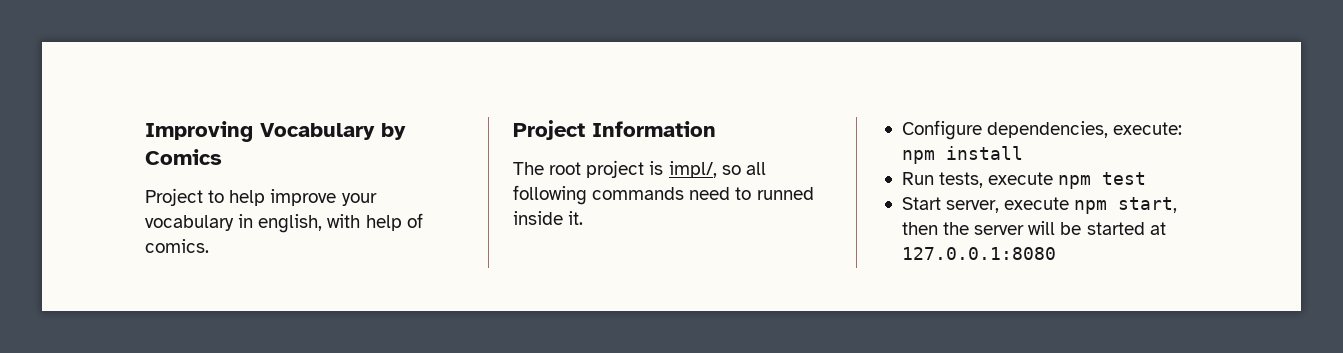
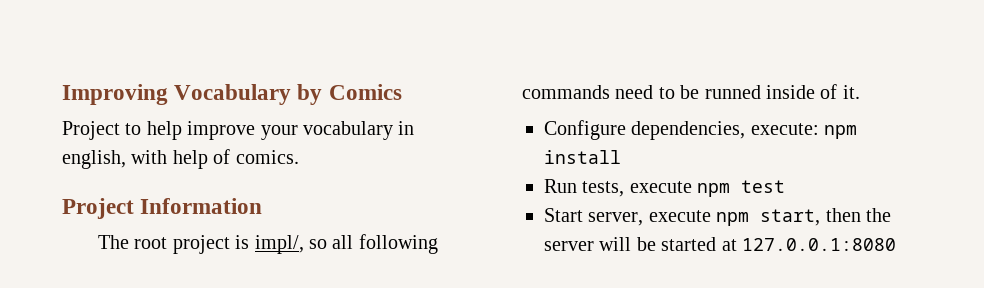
(752, 193) none -> [680,85,700,99] be
(563, 218) none -> [820,84,838,99] of

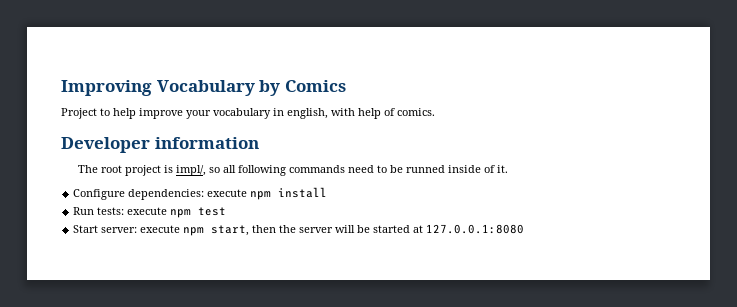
[62,198,263,219] Project Information -> [61,137,259,153] Developer information
[631,121,819,140] dependencies, execute: -> [128,189,248,200] dependencies: execute
[582,181,625,197] tests, -> [97,207,125,215] tests:
[588,212,644,226] server, -> [101,227,138,233] server:

